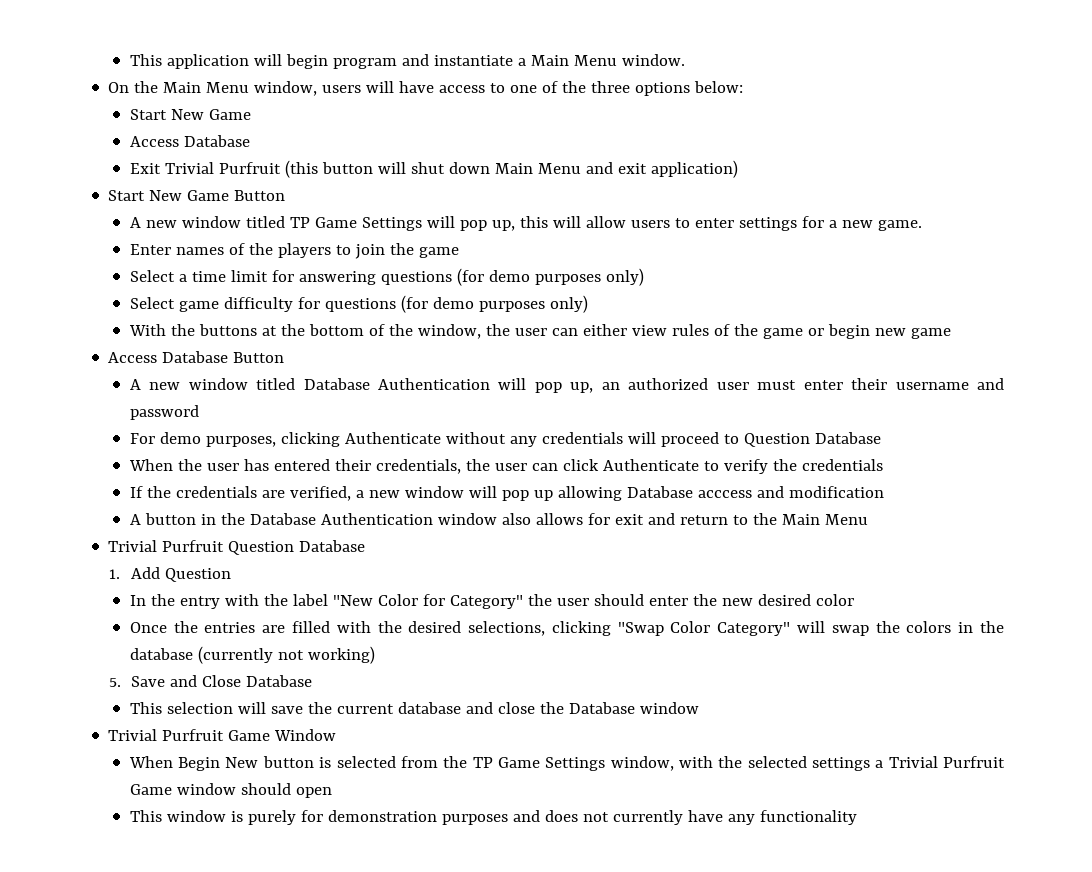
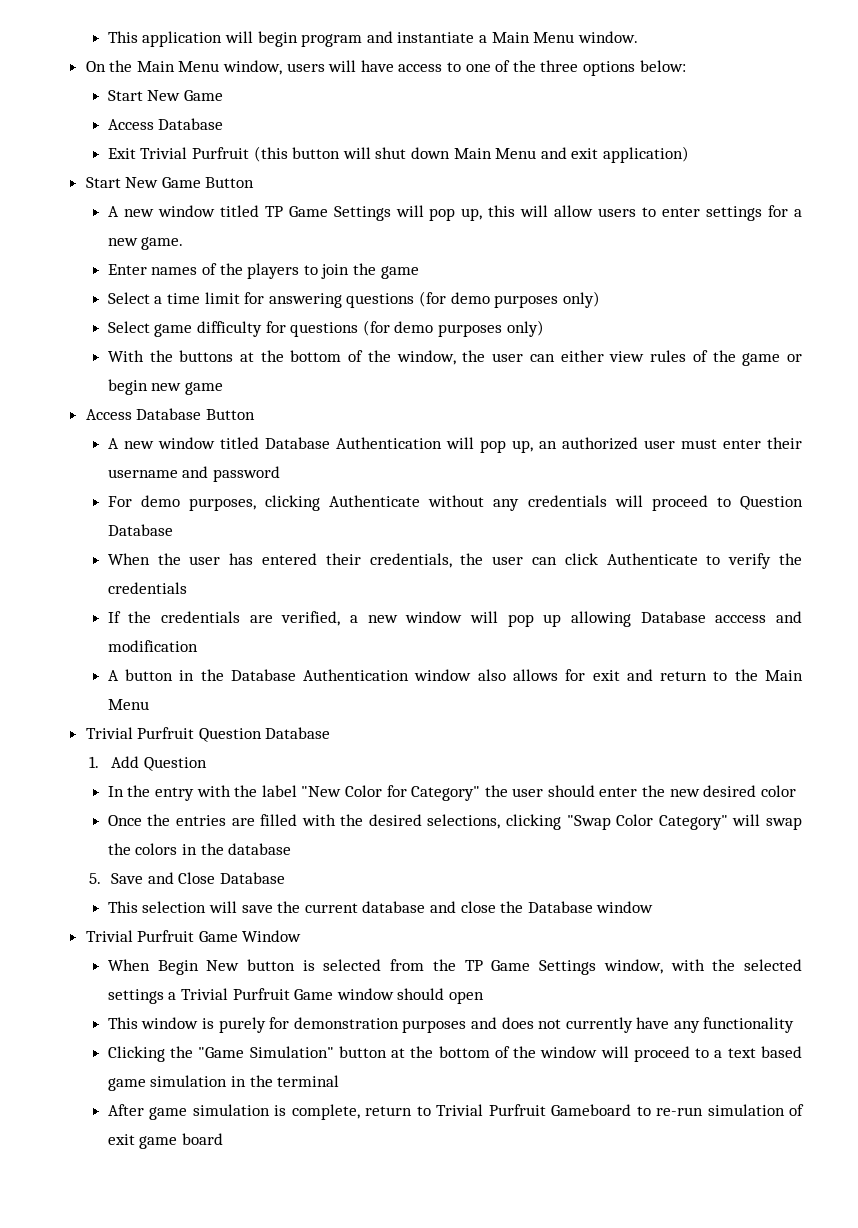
[197,646,375,664] (currently not working) -> (292, 849) none
(857, 817) none -> [107,1046,803,1062] [107,1075,340,1091] [107,1104,804,1120] [107,1133,223,1149] // Clicking the "Game Simulation" button at the bottom of the window will proceed to a text based game simulation in the terminal // After game simulation is complete, return to Trivial Purfruit Gameboard to re-run simulation of exit game board

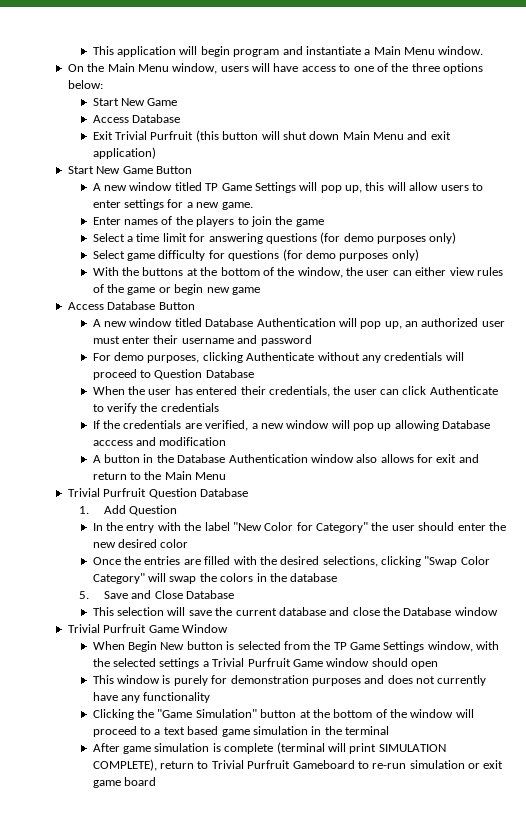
[291,1104,360,1120] complete, -> [224,742,446,754] [92,759,157,771] complete (terminal will print SIMULATION COMPLETE),
[789,1104,804,1116] of -> [468,763,481,769] or

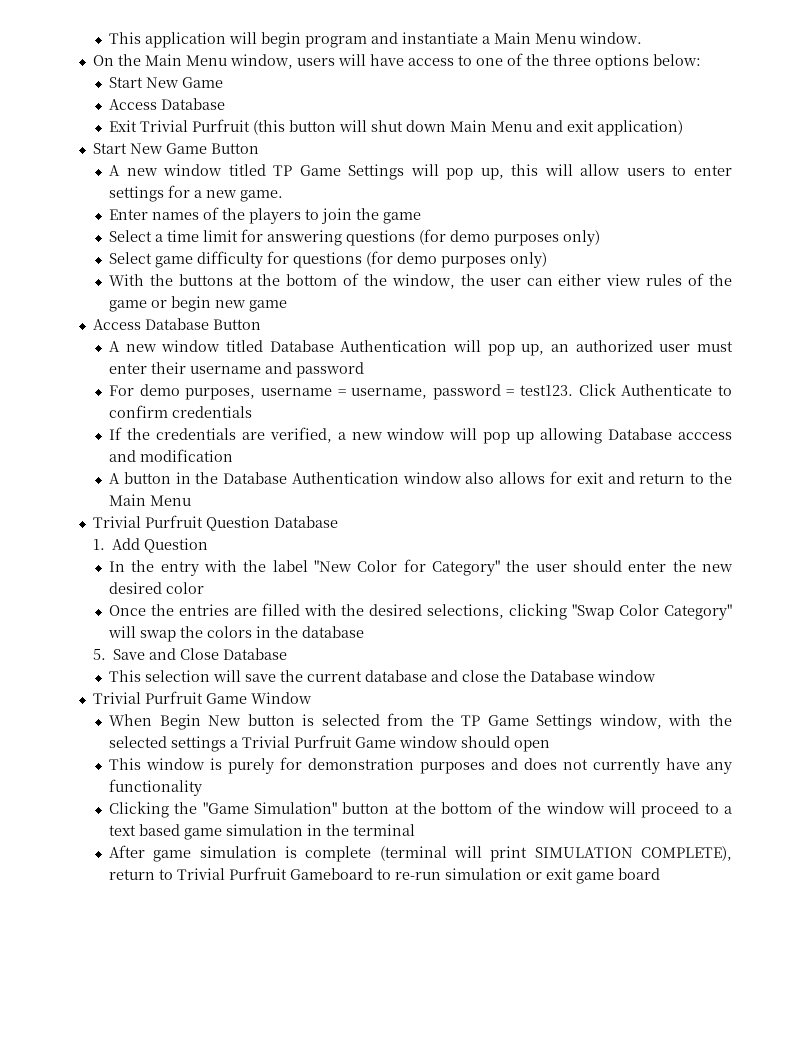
[202,352,464,363] [92,369,254,380] [92,386,498,397] [92,403,158,414] clicking Authenticate without any credentials will proceed to Question Database // When the user has entered their credentials, the user can click Authenticate to verify the -> [260,383,732,400] [108,405,168,418] username = username, password = test123. Click Authenticate to confirm

